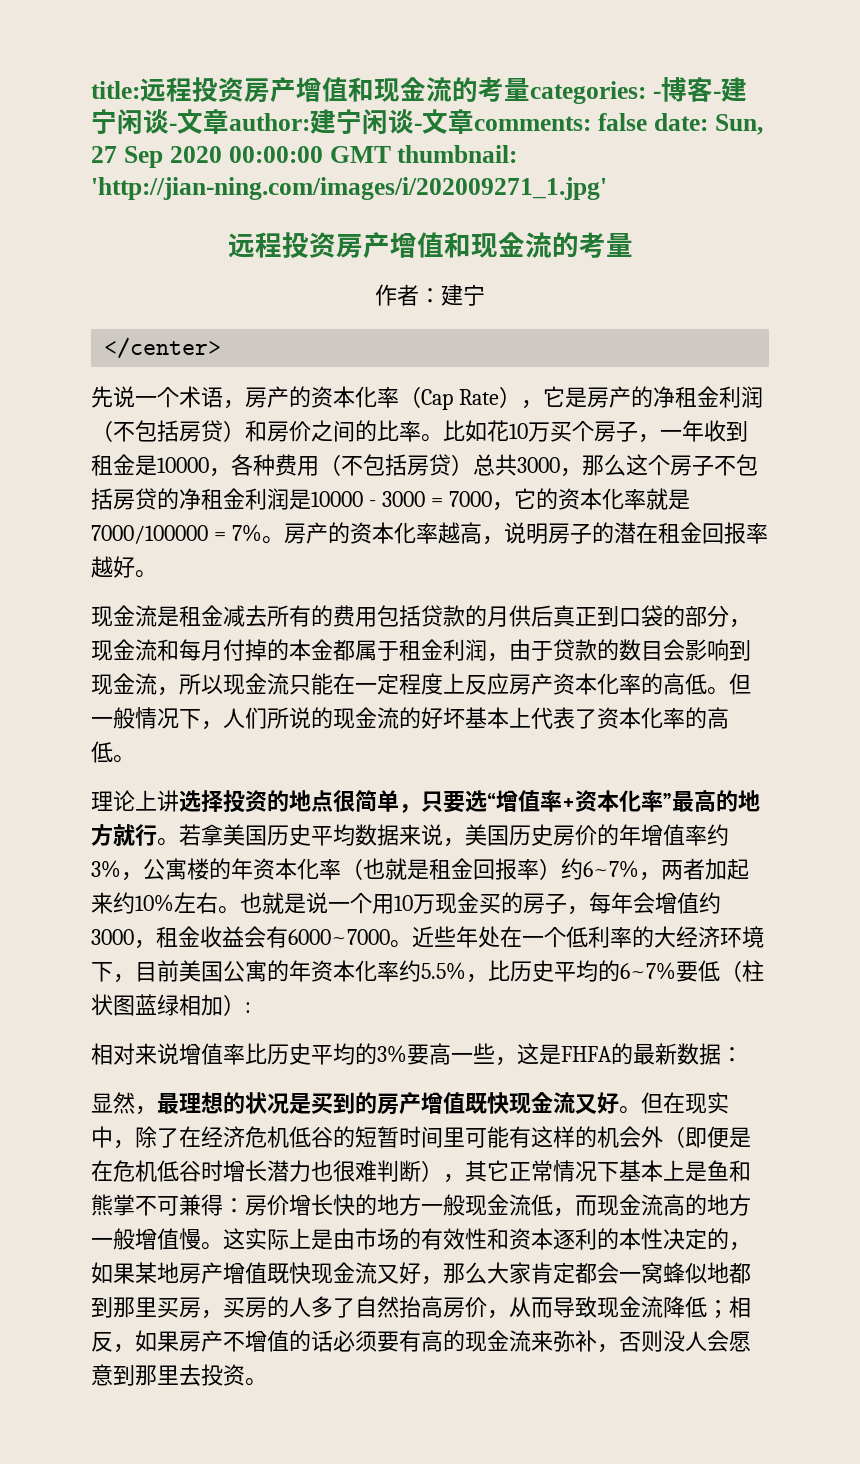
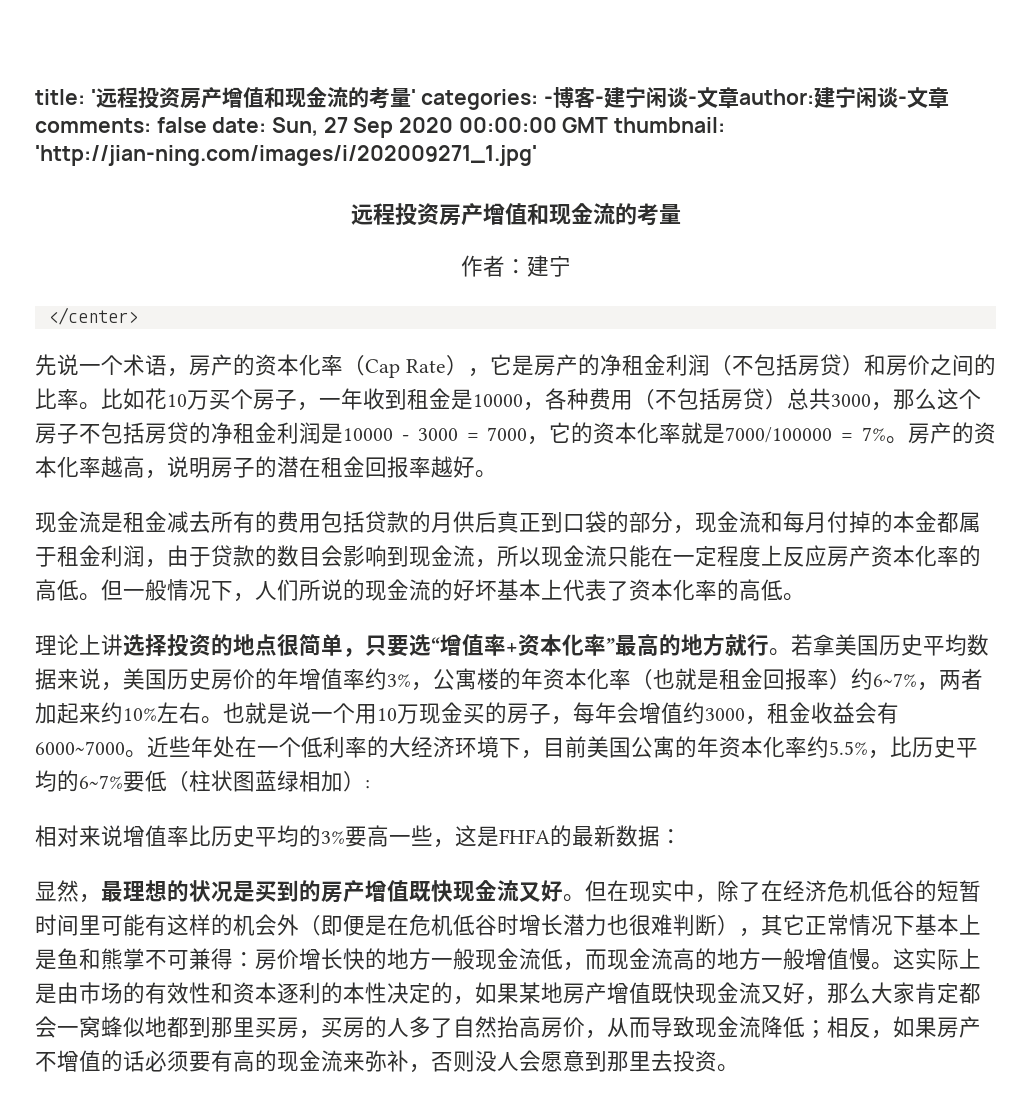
[140,77,530,103] 远程投资房产增值和现金流的考量 -> [90,87,416,109] '远程投资房产增值和现金流的考量'

